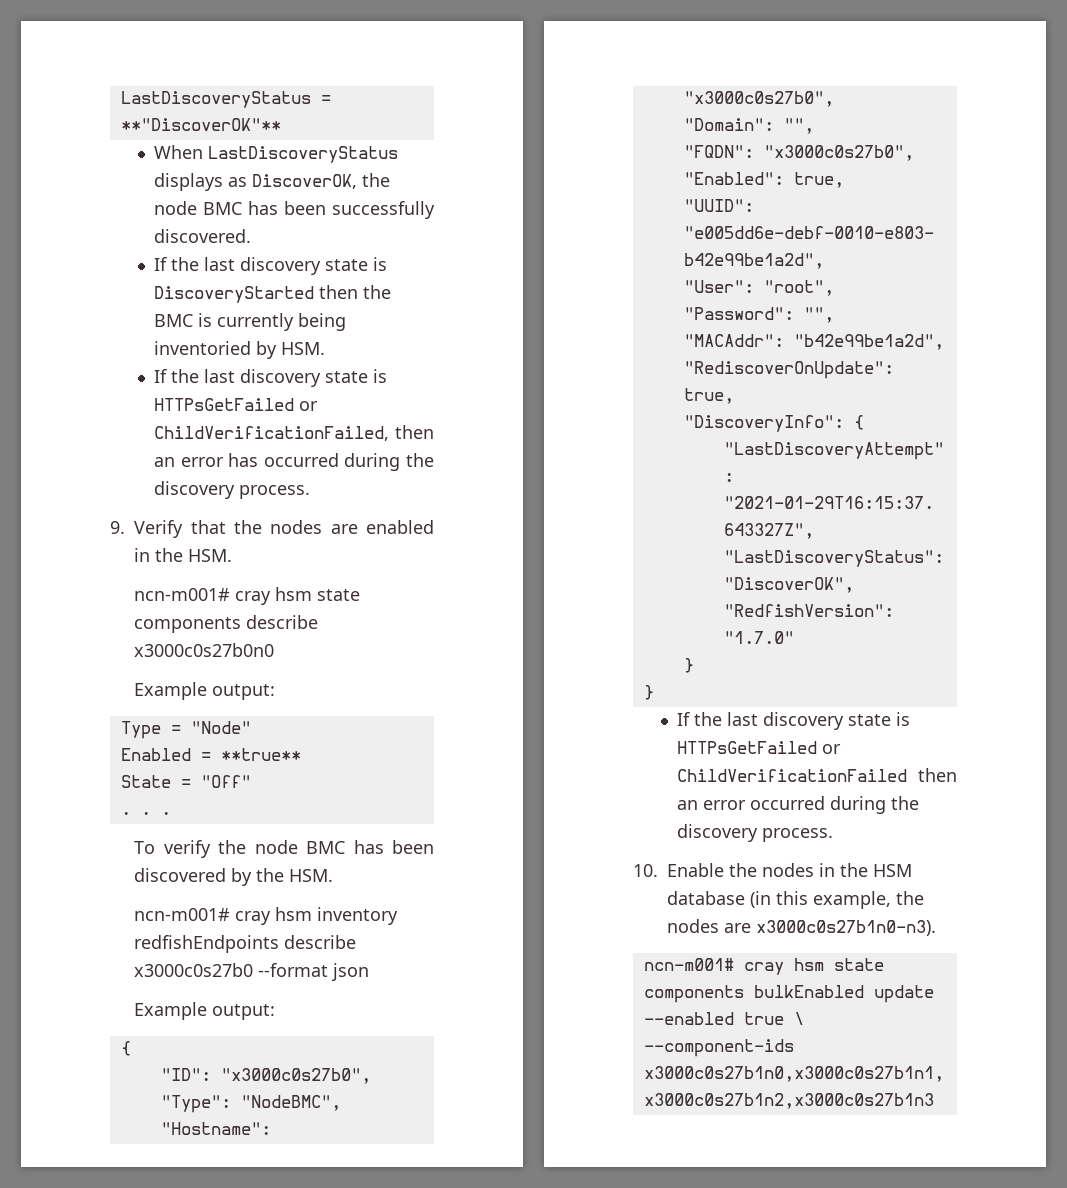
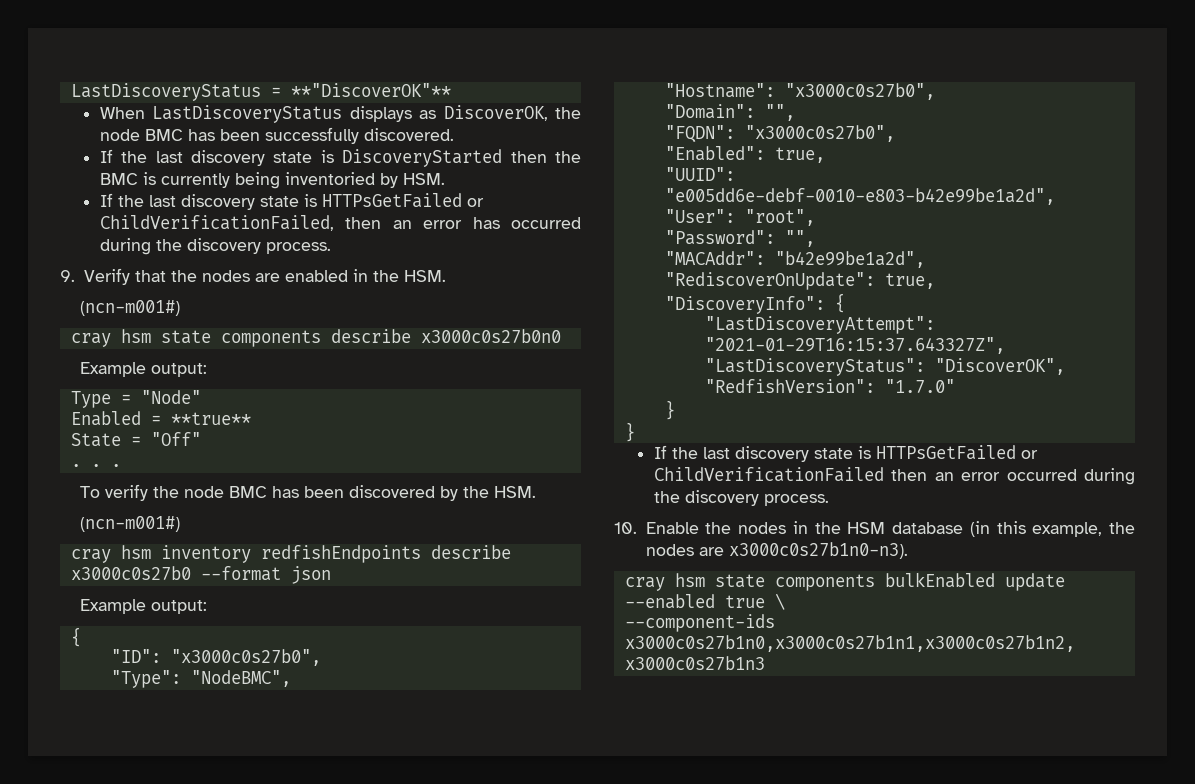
[134,588,231,601] ncn-m001# -> [80,300,181,316] (ncn-m001#) //
[134,908,231,921] ncn-m001# -> [80,516,181,532] (ncn-m001#) //
[643,958,734,971] ncn-m001# -> (908, 550) none

